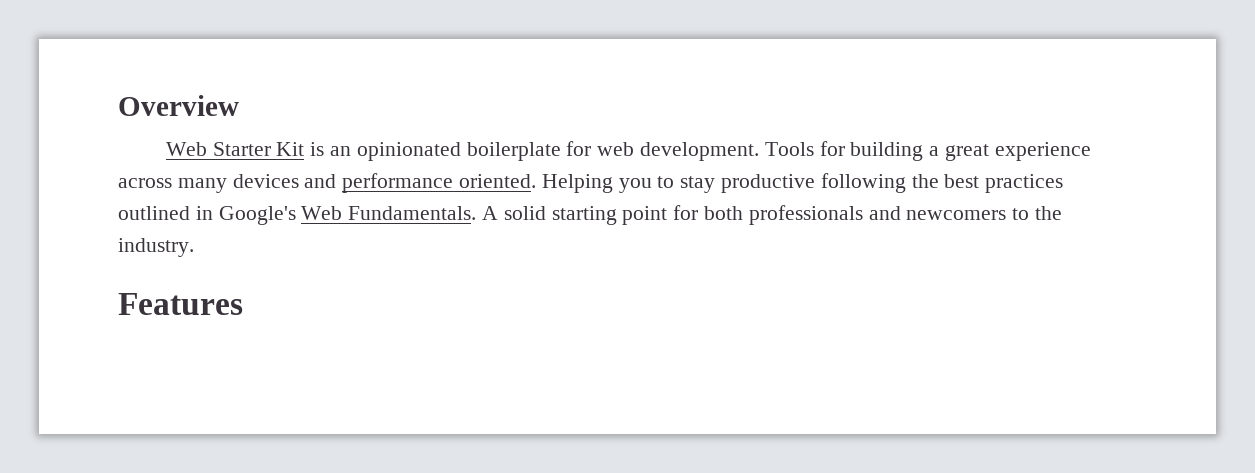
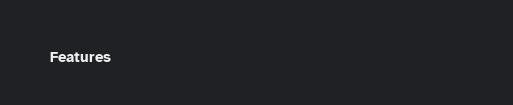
[118,95,239,116] [165,141,1091,161] [118,173,1064,193] [118,205,1063,225] [118,238,194,257] Overview // Web Starter Kit is an opinionated boilerplate for web development. Tools for building a great experience across many devices and performance oriented. Helping you to stay productive following the best practices outlined in Google's Web Fundamentals. A solid starting point for both professionals and newcomers to the industry. // -> (50, 57) none

